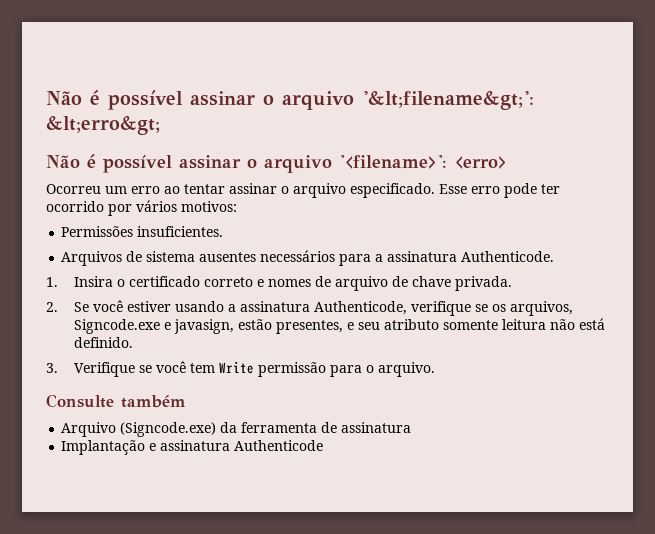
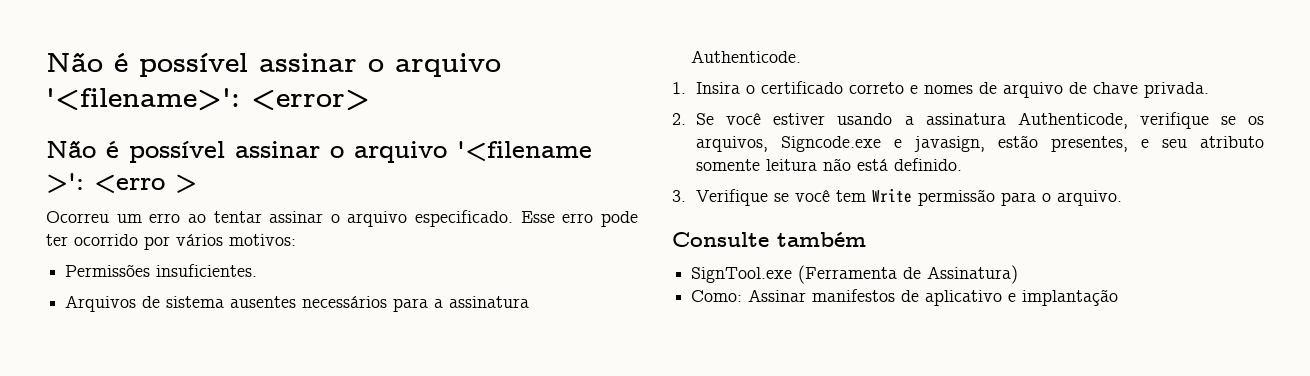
[46,90,534,110] [46,116,160,135] [46,154,507,173] Não é possível assinar o arquivo '&lt;filename&gt;': &lt;erro&gt; // Não é possível assinar o arquivo '<filename>': <erro> -> [46,52,501,77] [46,88,370,111] [46,140,592,163] [46,173,197,193] Não é possível assinar o arquivo '<filename>': <error> // Não é possível assinar o arquivo '<filename >': <erro >
[61,422,412,437] [61,440,324,455] Arquivo (Signcode.exe) da ferramenta de assinatura // Implantação e assinatura Authenticode -> [691,265,1019,284] [691,289,1119,306] SignTool.exe (Ferramenta de Assinatura) // Como: Assinar manifestos de aplicativo e implantação

